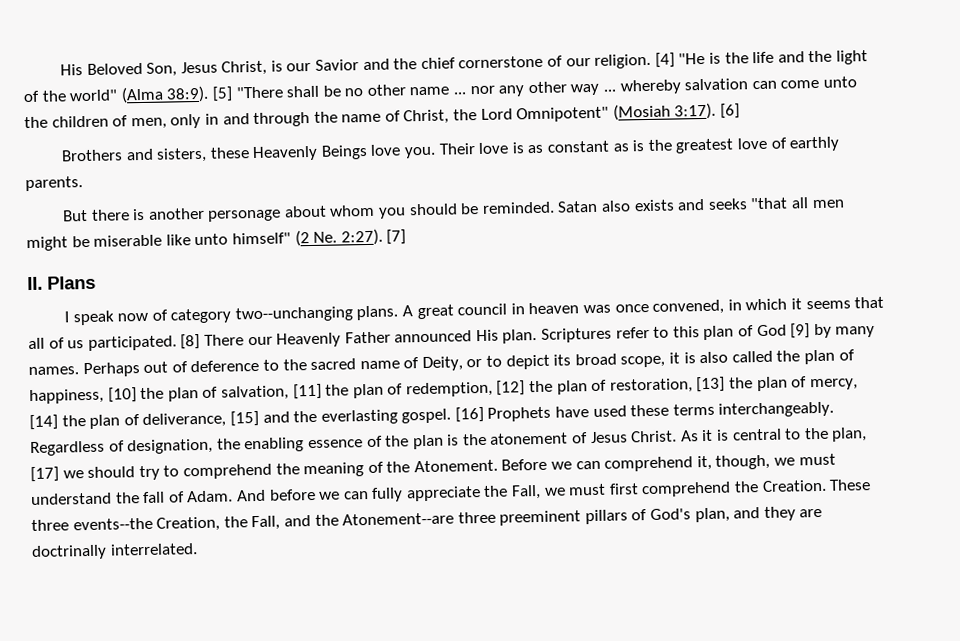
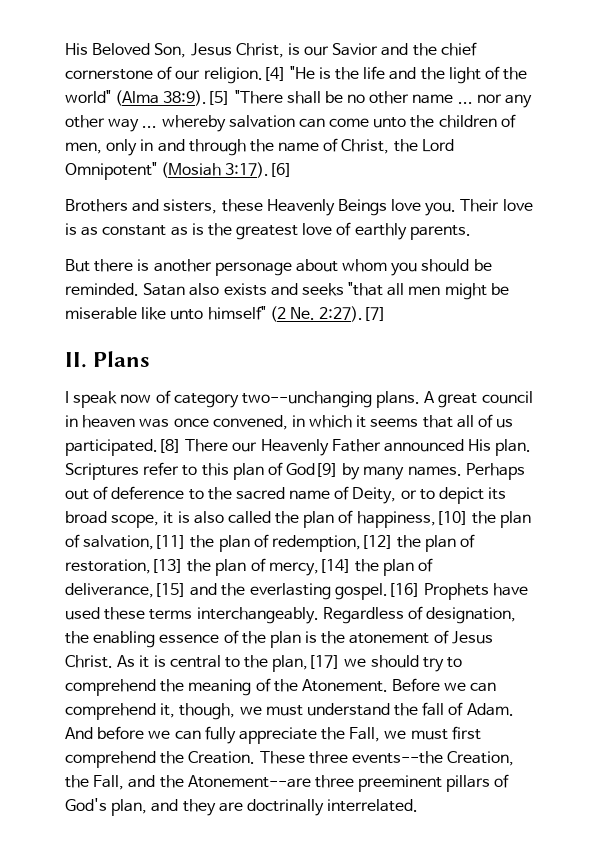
[594,52,675,69] religion. [4] -> [203,67,286,84] religion.[4]
[166,85,233,103] 38:9). [5] -> [163,90,231,106] 38:9).[5]
[674,102,741,120] 3:17). [6] -> [225,162,293,178] 3:17).[6]
[340,228,407,246] 2:27). [7] -> [319,306,387,322] 2:27).[7]
[87,333,201,351] participated. [8] -> [65,439,181,456] participated.[8]
[756,323,811,339] God [9] -> [286,463,339,477] God[9]
[29,376,858,405] [29,410,259,431] happiness, [10] the plan of salvation, [11] the plan of redemption, [12] the plan of restoration, [13] the plan of mercy, [14] the plan of deliverance, [15] -> [356,511,532,528] [65,534,476,552] [65,558,434,576] [65,583,186,598] happiness,[10] the plan of salvation,[11] the plan of redemption,[12] the plan of restoration,[13] the plan of mercy,[14] the plan of deliverance,[15]
[401,406,484,424] gospel. [16] -> [334,583,420,600] gospel.[16]
[831,427,868,442] [30,466,59,483] plan, [17] -> [272,655,341,672] plan,[17]

